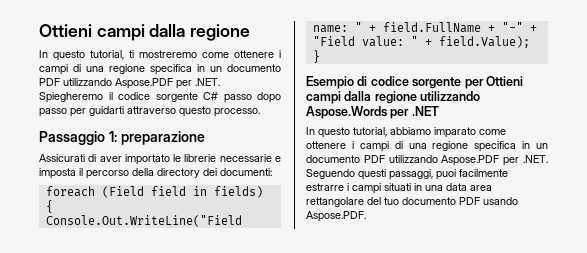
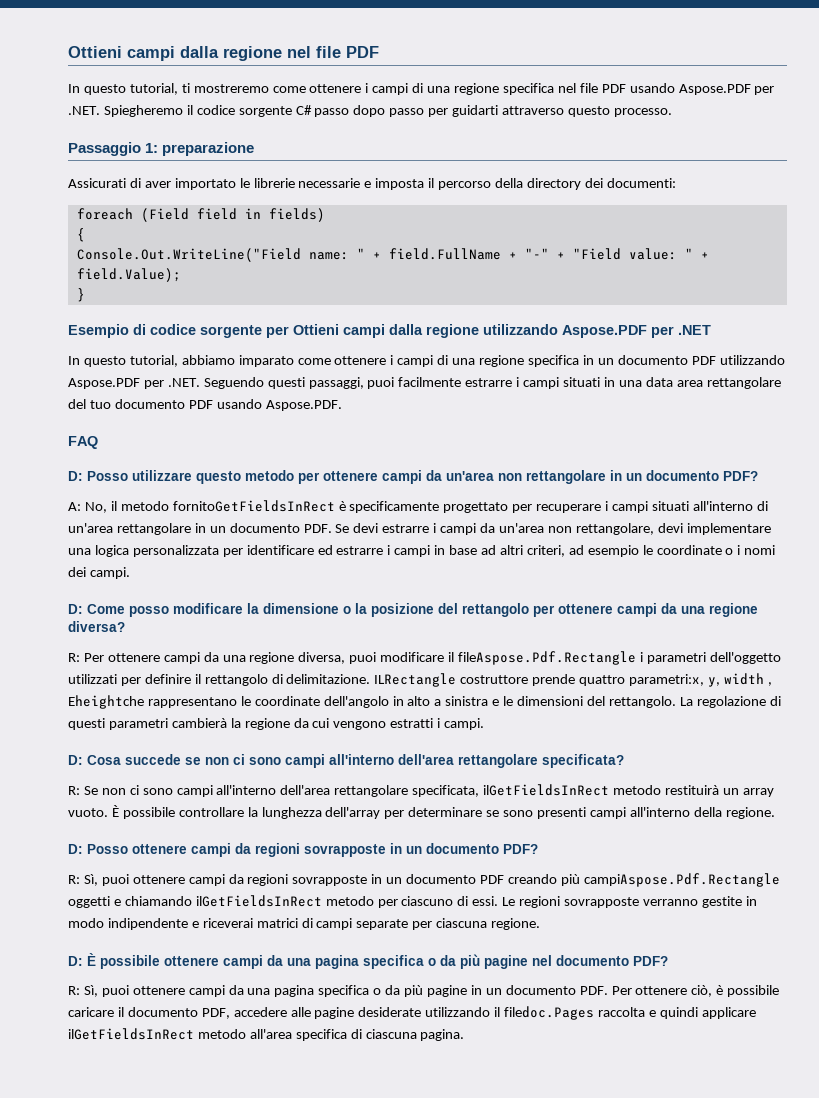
[39,24,251,41] Ottieni campi dalla regione -> [68,46,379,61] Ottieni campi dalla regione nel file PDF
[197,64,281,72] [39,78,112,86] in un documento PDF utilizzando -> [557,83,675,93] nel file PDF usando
[306,106,387,119] Aspose.Words -> [562,325,647,338] Aspose.PDF
(366, 216) none -> [68,436,98,449] [68,470,758,484] [68,500,768,513] [68,523,771,535] [68,545,776,557] [68,567,130,579] [68,603,758,617] [68,621,125,632] [68,651,781,665] [68,673,772,687] [68,695,781,709] [68,718,485,730] [68,754,624,768] [68,784,774,797] [68,805,775,819] [68,843,538,857] [68,873,780,887] [68,895,757,908] [68,918,541,930] [68,953,668,969] [68,985,780,997] [68,1006,756,1020] [68,1028,465,1041] // FAQ // D: Posso utilizzare questo metodo per ottenere campi da un'area non rettangolare in un documento PDF? // A: No, il metodo fornitoGetFieldsInRect è specificamente progettato per recuperare i campi situati all'interno di un'area rettangolare in un documento PDF. Se devi estrarre i campi da un'area non rettangolare, devi implementare una logica personalizzata per identificare ed estrarre i campi in base ad altri criteri, ad esempio le coordinate o i nomi dei campi. // D: Come posso modificare la dimensione o la posizione del rettangolo per ottenere campi da una regione diversa? // R: Per ottenere campi da una regione diversa, puoi modificare il fileAspose.Pdf.Rectangle i parametri dell'oggetto utilizzati per definire il rettangolo di delimitazione. ILRectangle costruttore prende quattro parametri:x, y, width , Eheightche rappresentano le coordinate dell'angolo in alto a sinistra e le dimensioni del rettangolo. La regolazione di questi parametri cambierà la regione da cui vengono estratti i campi. // D: Cosa succede se non ci sono campi all'interno dell'area rettangolare specificata? // R: Se non ci sono campi all'interno dell'area rettangolare specificata, ilGetFieldsInRect metodo restituirà un array vuoto. È possibile controllare la lunghezza dell'array per determinare se sono presenti campi all'interno della regione. // D: Posso ottenere campi da regioni sovrapposte in un documento PDF? // R: Sì, puoi ottenere campi da regioni sovrapposte in un documento PDF creando più campiAspose.Pdf.Rectangle oggetti e chiamando ilGetFieldsInRect metodo per ciascuno di essi. Le regioni sovrapposte verranno gestite in modo indipendente e riceverai matrici di campi separate per ciascuna regione. // D: È possibile ottenere campi da una pagina specifica o da più pagine nel documento PDF? // R: Sì, puoi ottenere campi da una pagina specifica o da più pagine in un documento PDF. Per ottenere ciò, è possibile caricare il documento PDF, accedere alle pagine desiderate utilizzando il filedoc.Pages raccolta e quindi applicare ilGetFieldsInRect metodo all'area specifica di ciascuna pagina.

